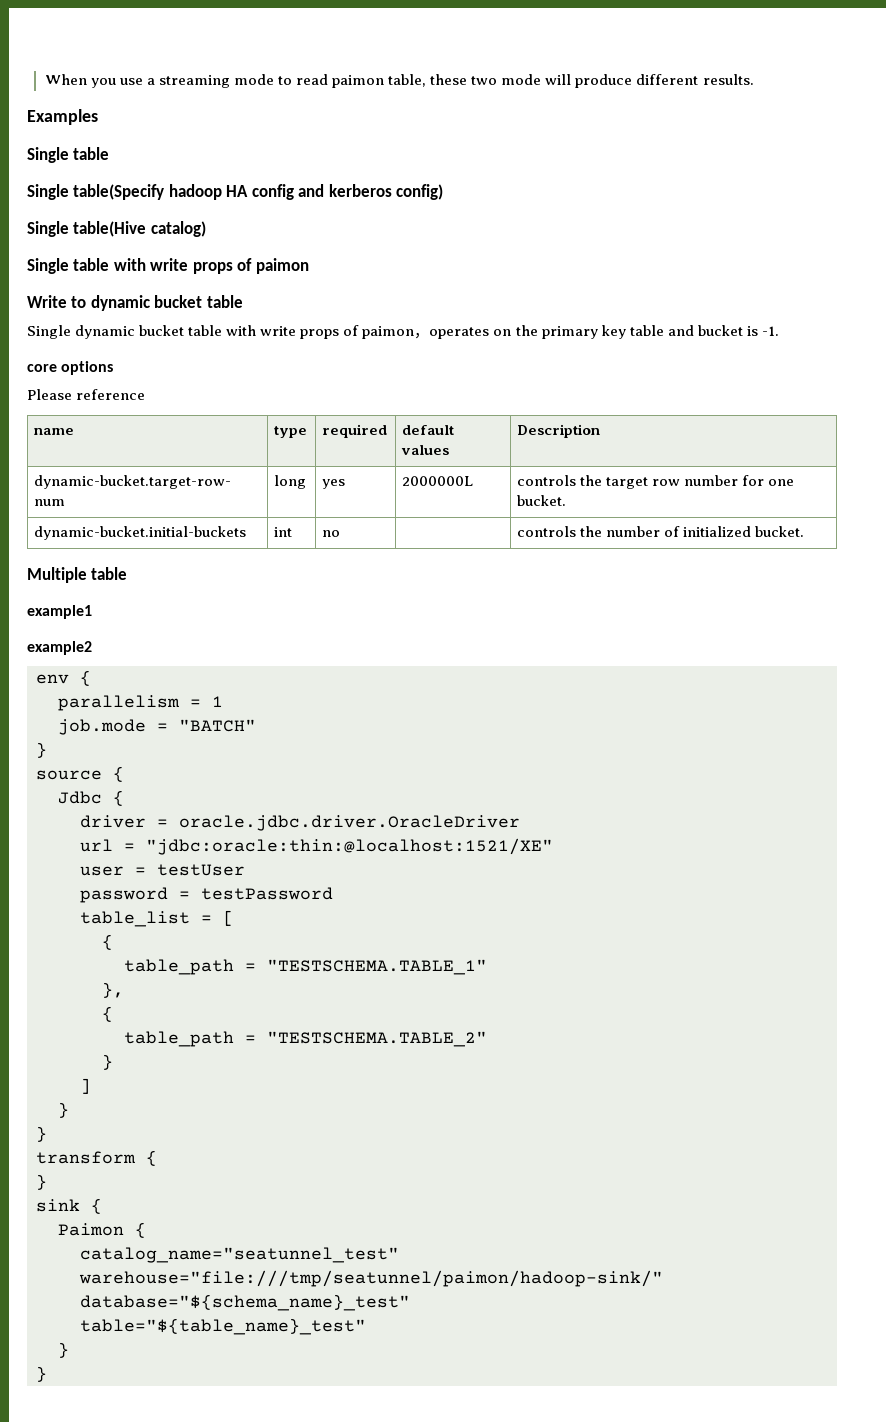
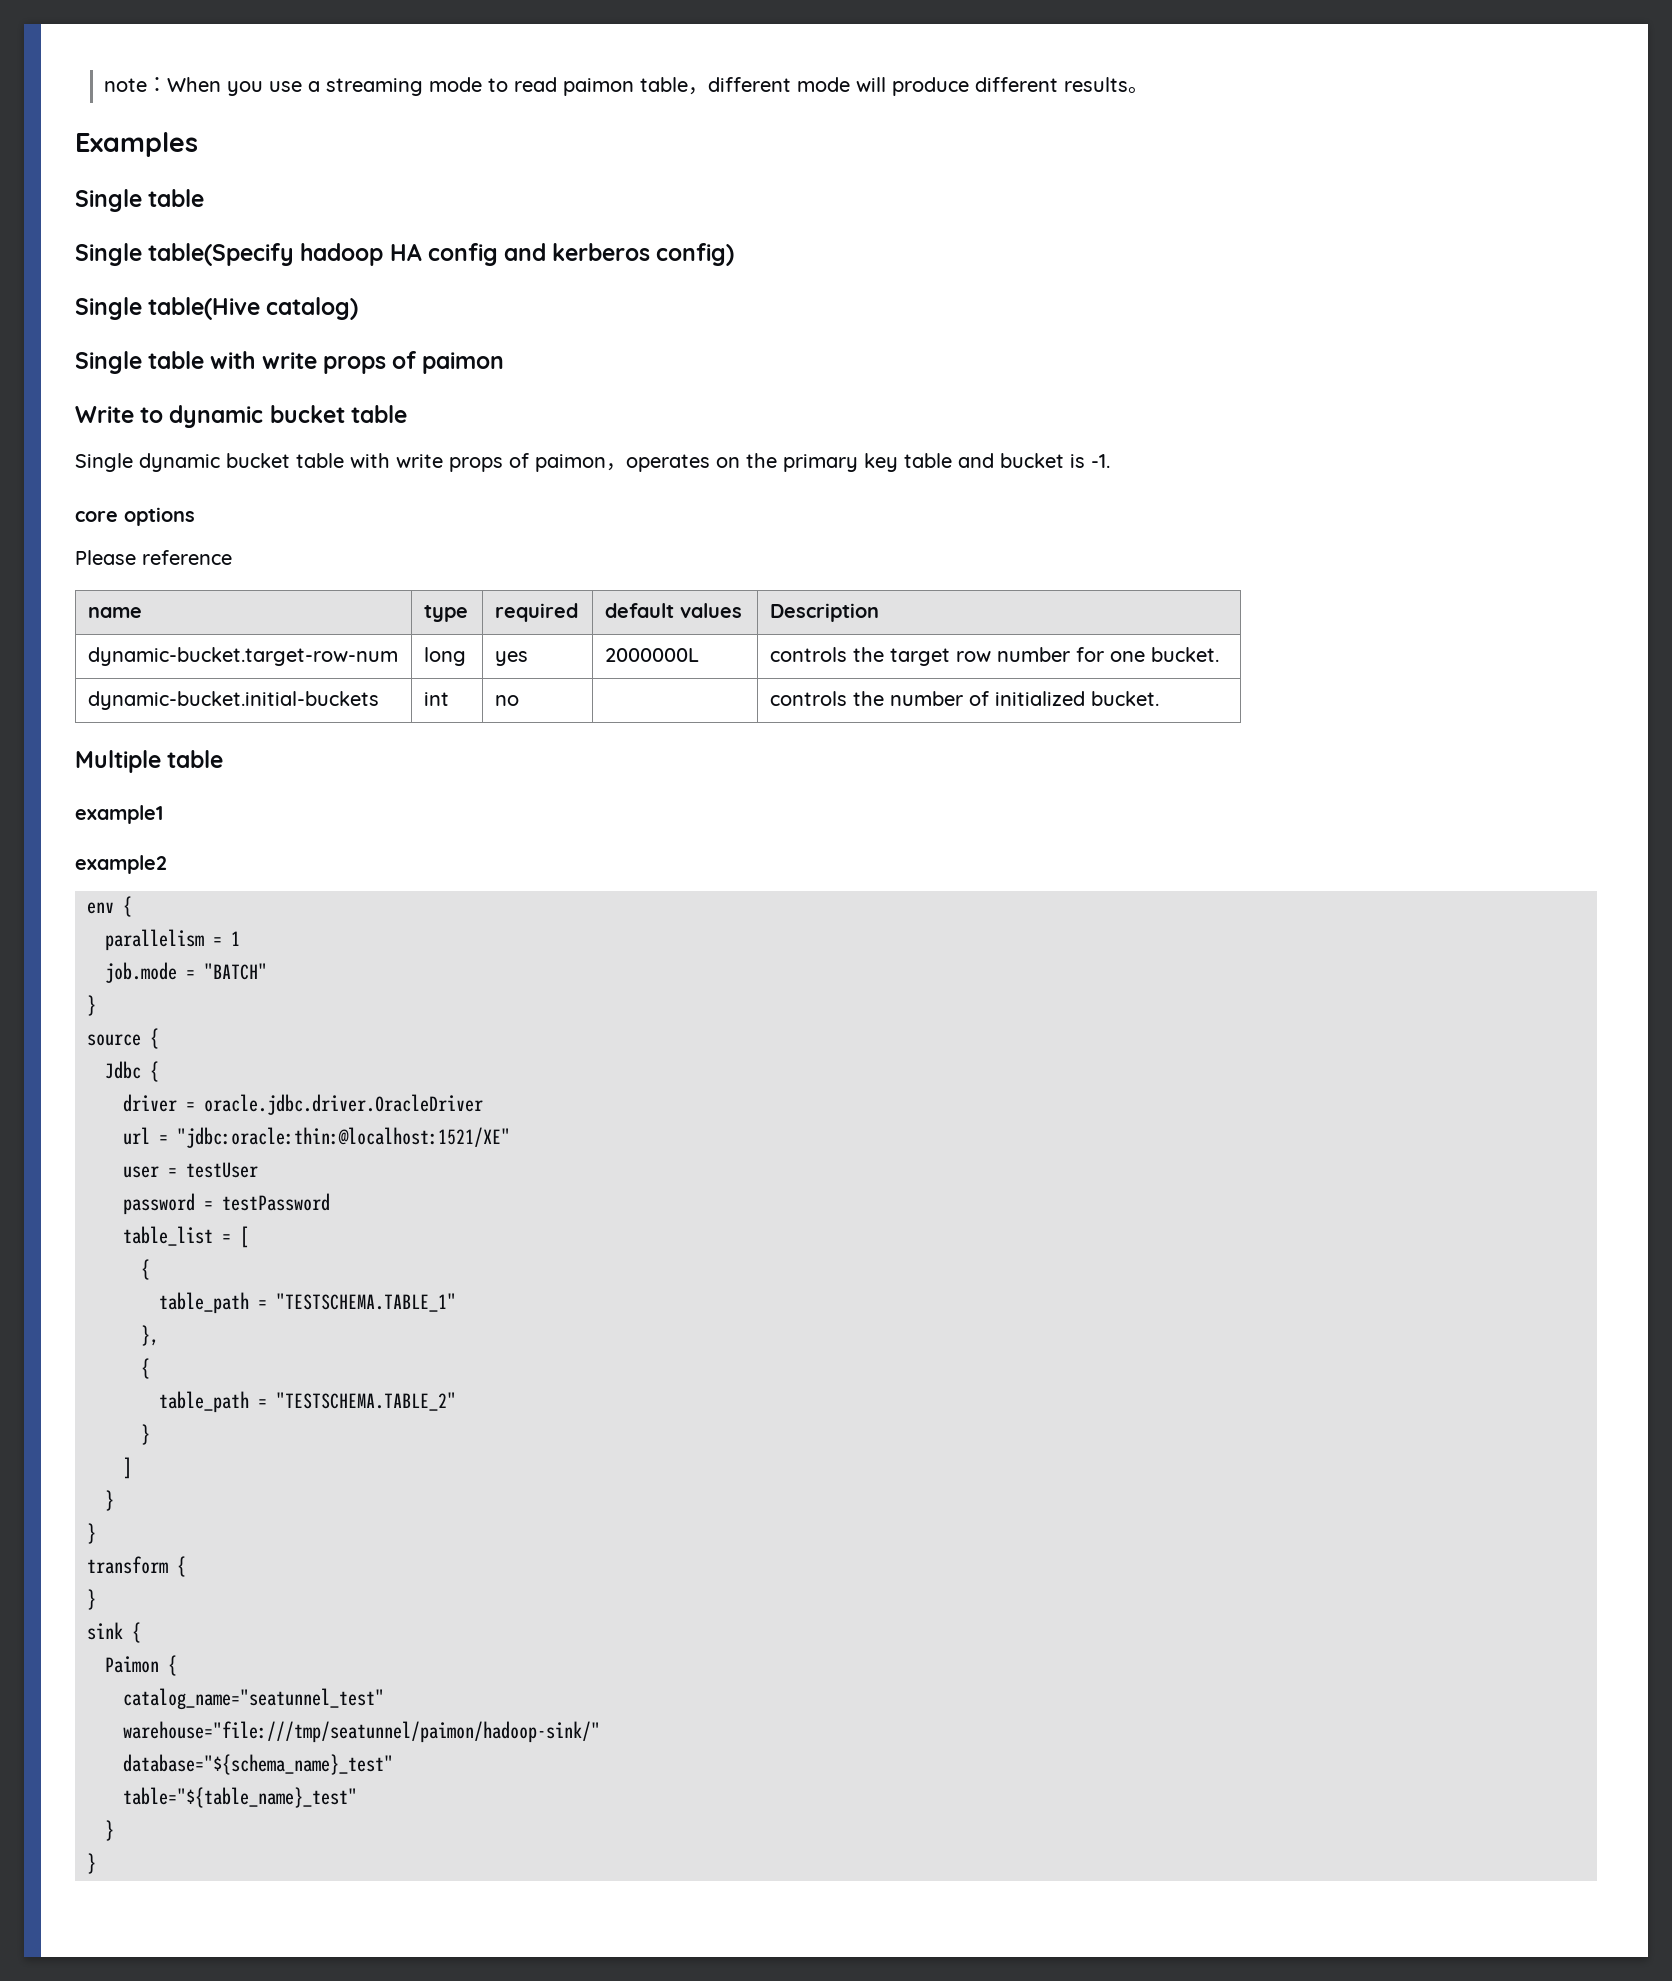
(44, 79) none -> [104,77,168,92] note：
[388,74,498,87] table, these two -> [640,77,792,95] table，different
[702,74,754,85] results. -> [1064,77,1149,94] results。

